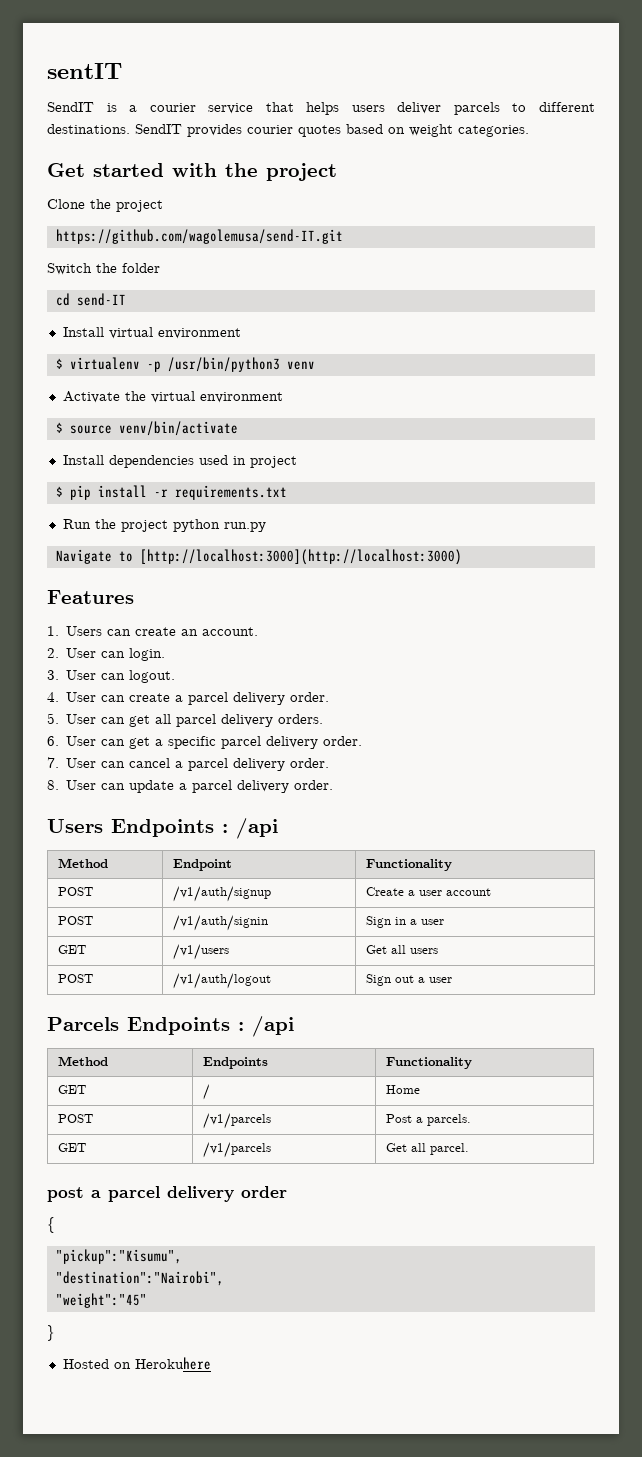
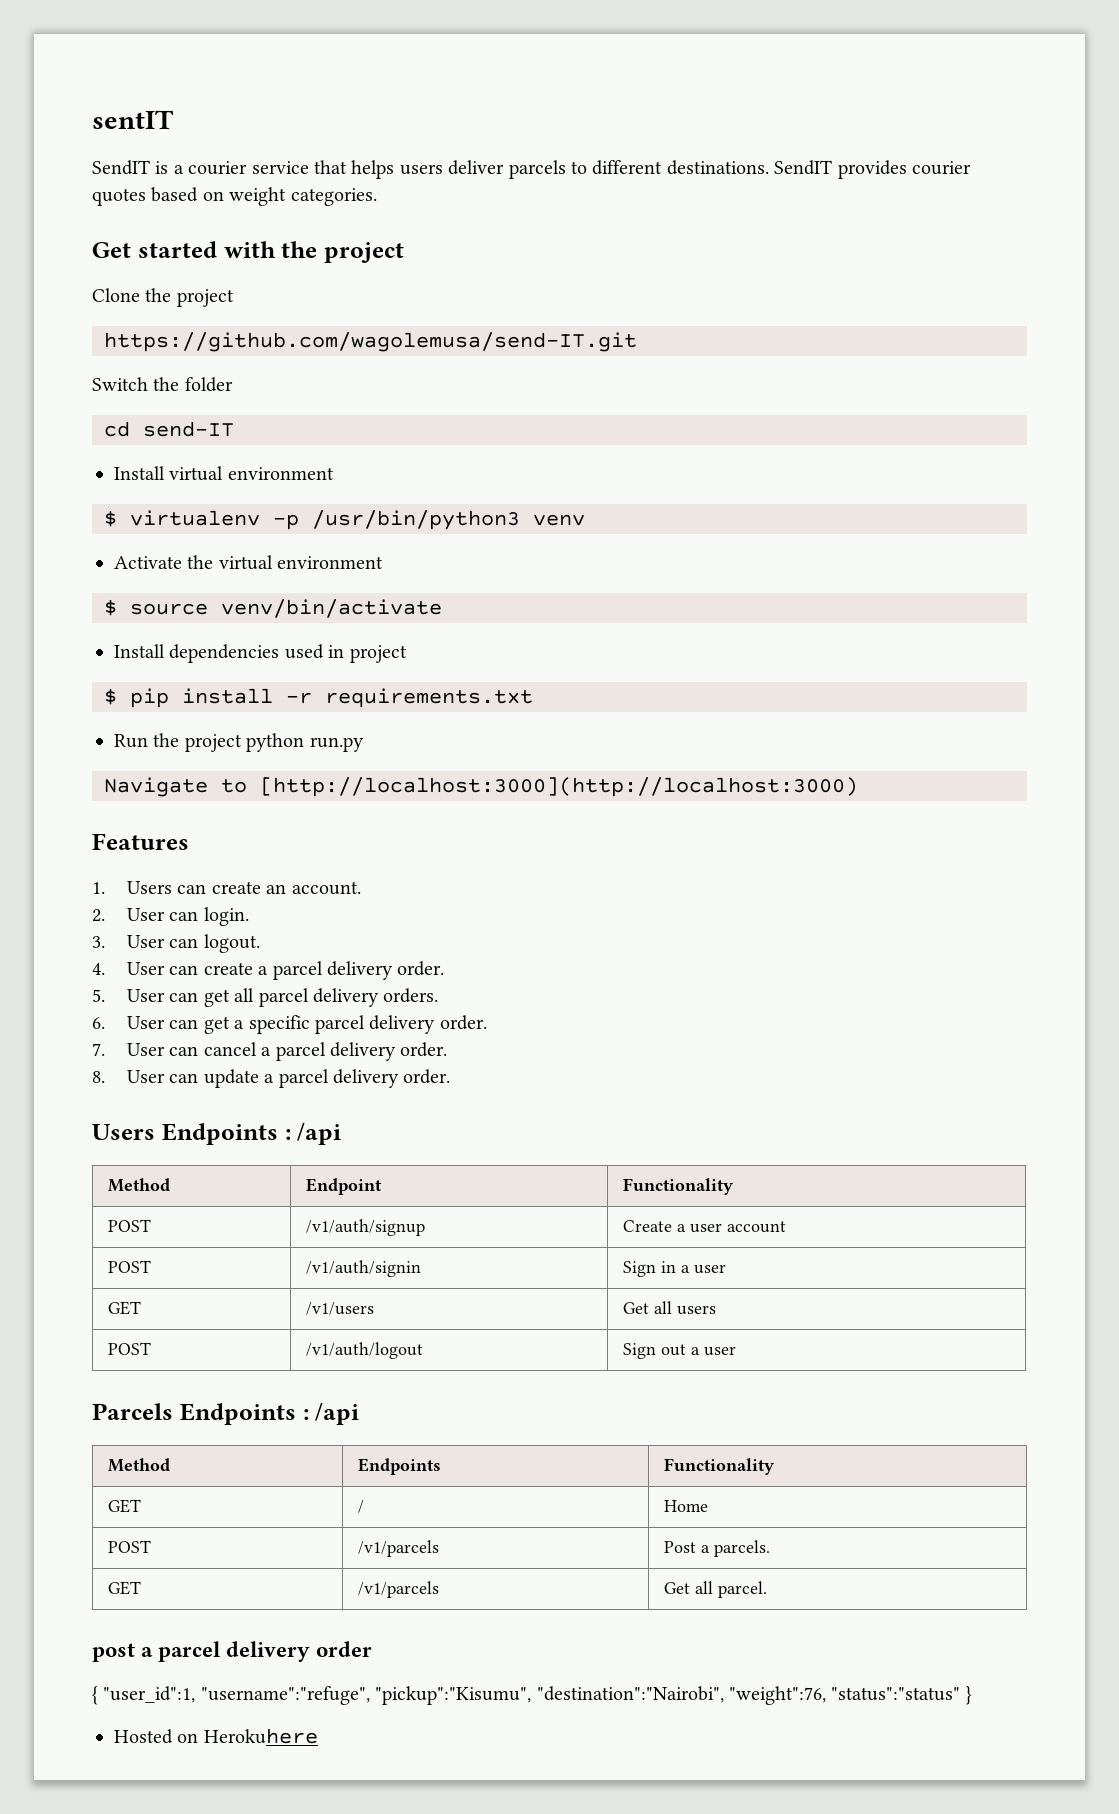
(55, 1225) // -> [103,1686,370,1705] "user_id":1, "username":"refuge",
(182, 1256) // -> (532, 1695) none
[55,1293,147,1308] // "weight":"45" // -> [728,1686,961,1705] "weight":76, "status":"status"

